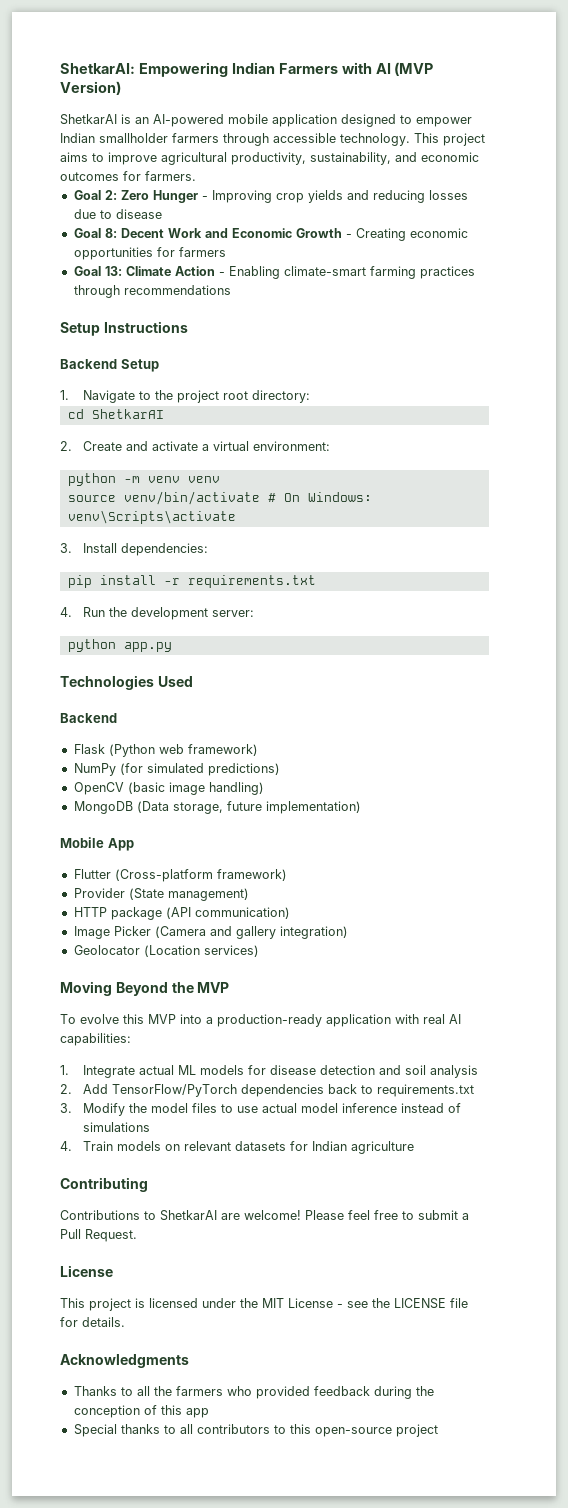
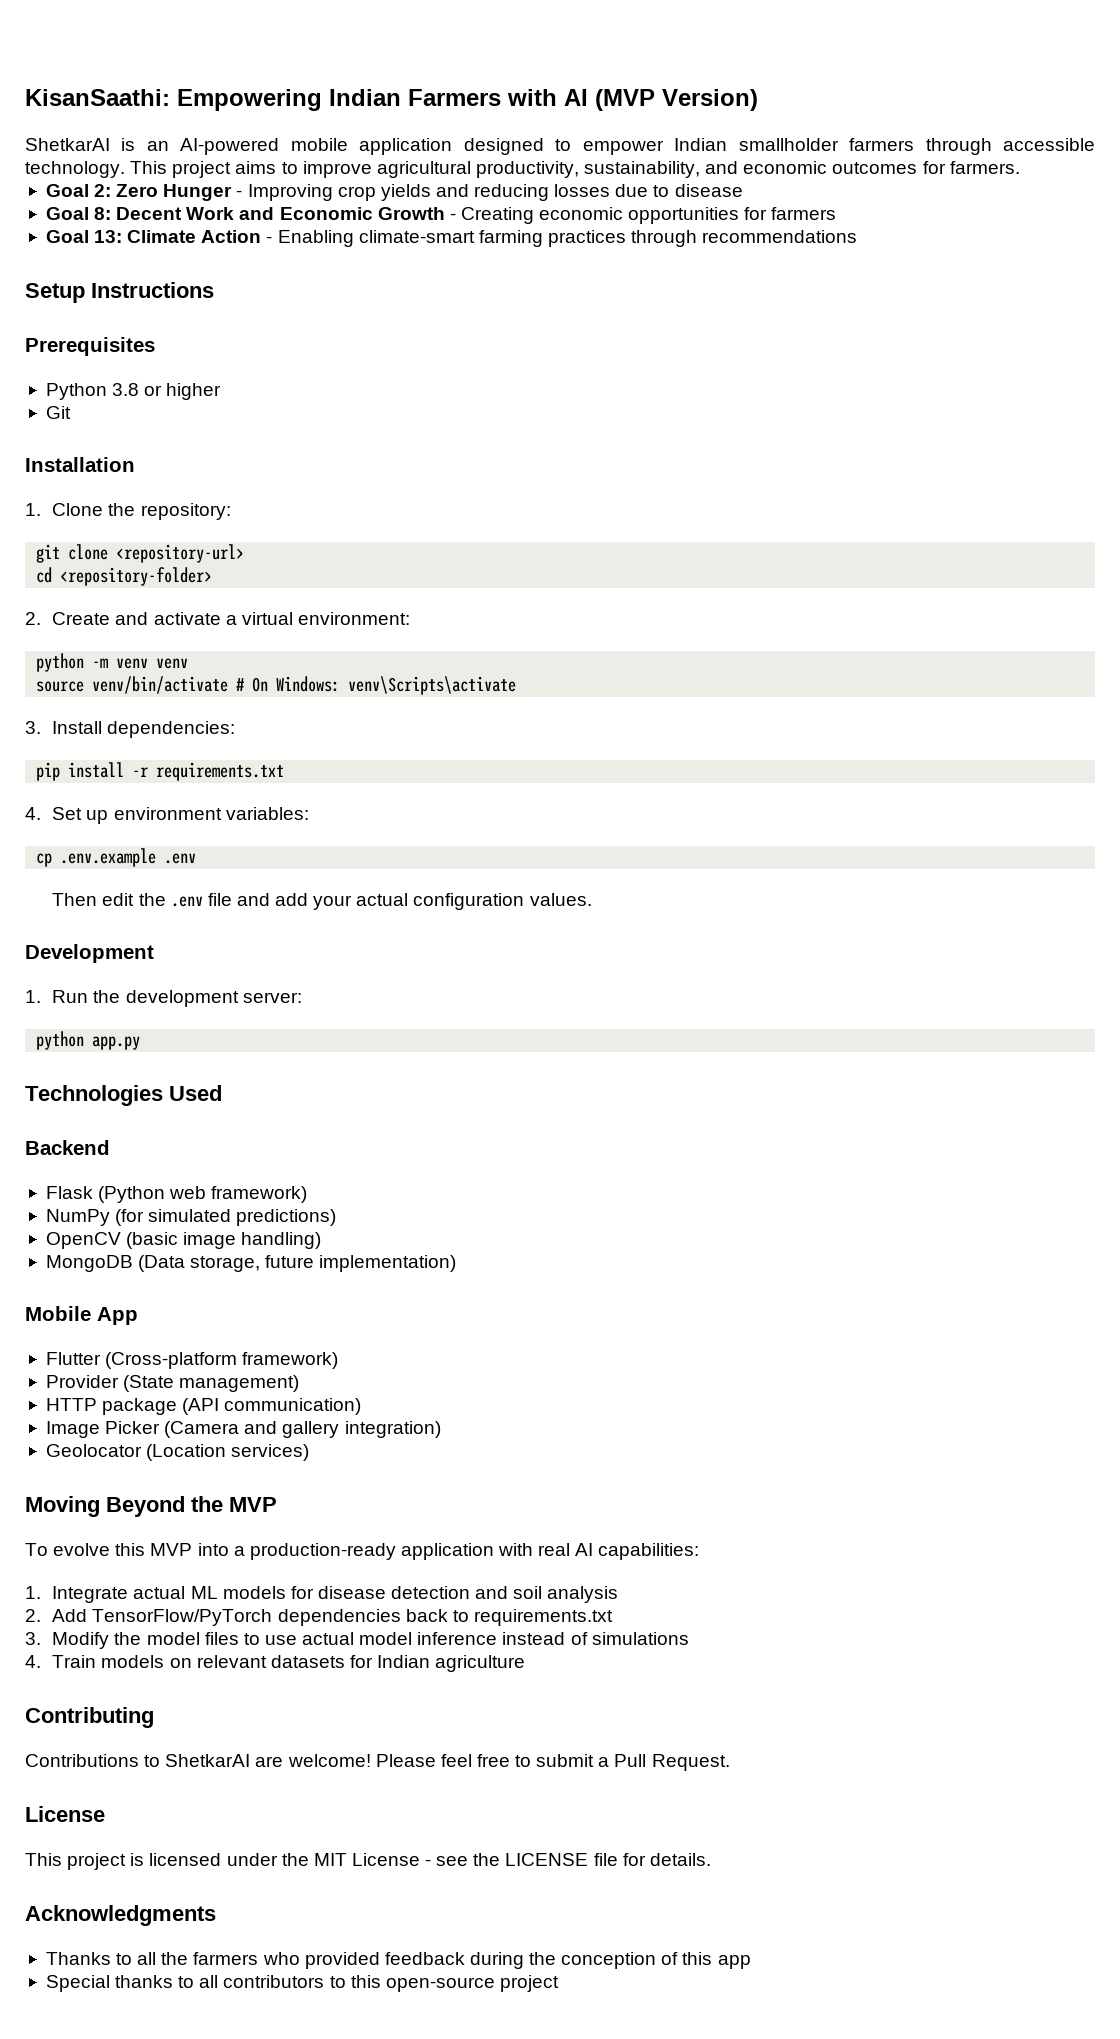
[60,63,135,74] ShetkarAI: -> [25,89,170,106] KisanSaathi:
[60,359,159,372] [60,390,311,403] Backend Setup // 1. Navigate to the project root directory: -> [25,337,155,356] [45,383,222,400] [45,406,71,419] [25,457,135,472] [25,503,231,520] [36,544,245,563] Prerequisites // Python 3.8 or higher // Git // Installation // 1. Clone the repository: // git clone <repository-url>
[91,409,164,419] ShetkarAI -> [60,567,213,586] <repository-folder>
(72, 612) none -> [52,807,309,824] [36,848,197,867] [52,893,592,910] [25,944,154,963] [25,990,41,1003] Set up environment variables: // cp .env.example .env // Then edit the .env file and add your actual configuration values. // Development // 1.

